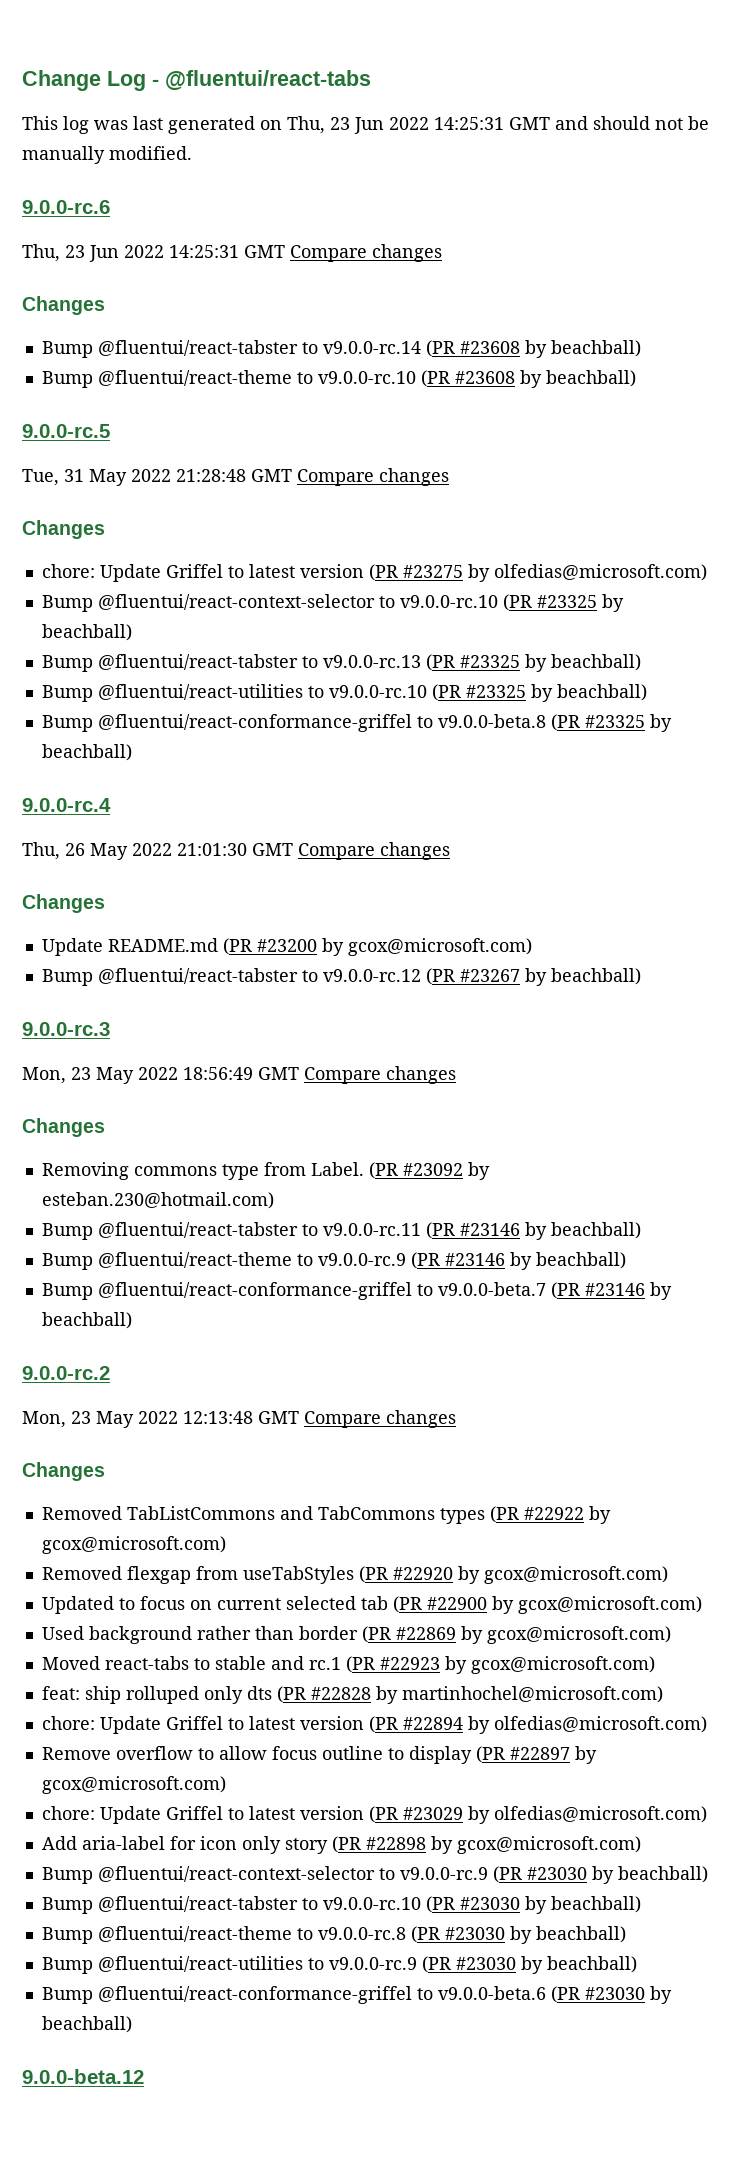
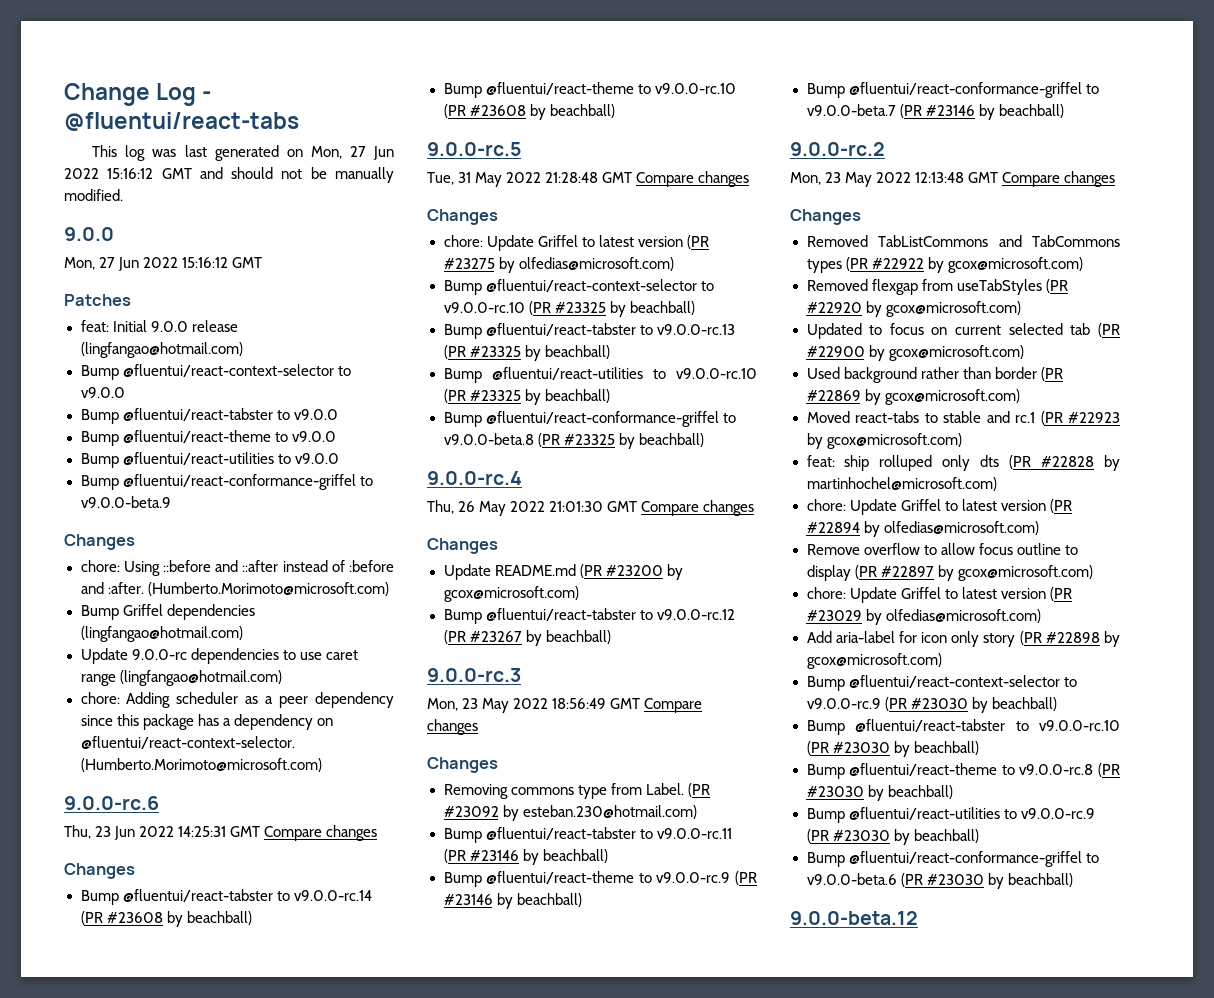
[287,116,504,134] Thu, 23 Jun 2022 14:25:31 -> [310,146,395,160] [64,168,154,179] Mon, 27 Jun 2022 15:16:12
(192, 153) none -> [64,227,114,241] [64,257,263,271] [64,294,131,306] [80,320,238,332] [80,342,243,358] [80,364,351,380] [80,387,125,398] [80,408,338,424] [80,430,336,446] [80,452,339,468] [80,474,373,490] [80,496,171,508] [64,534,135,550] [80,560,395,576] [80,582,389,596] [80,604,255,620] [80,626,243,642] [80,648,358,664] [80,670,282,686] [80,692,394,708] [80,714,333,730] [80,736,295,749] [80,758,322,772] // 9.0.0 // Mon, 27 Jun 2022 15:16:12 GMT // Patches // feat: Initial 9.0.0 release (lingfangao@hotmail.com) // Bump @fluentui/react-context-selector to v9.0.0 // Bump @fluentui/react-tabster to v9.0.0 // Bump @fluentui/react-theme to v9.0.0 // Bump @fluentui/react-utilities to v9.0.0 // Bump @fluentui/react-conformance-griffel to v9.0.0-beta.9 // Changes // chore: Using ::before and ::after instead of :before and :after. (Humberto.Morimoto@microsoft.com) // Bump Griffel dependencies (lingfangao@hotmail.com) // Update 9.0.0-rc dependencies to use caret range (lingfangao@hotmail.com) // chore: Adding scheduler as a peer dependency since this package has a dependency on @fluentui/react-context-selector. (Humberto.Morimoto@microsoft.com)

